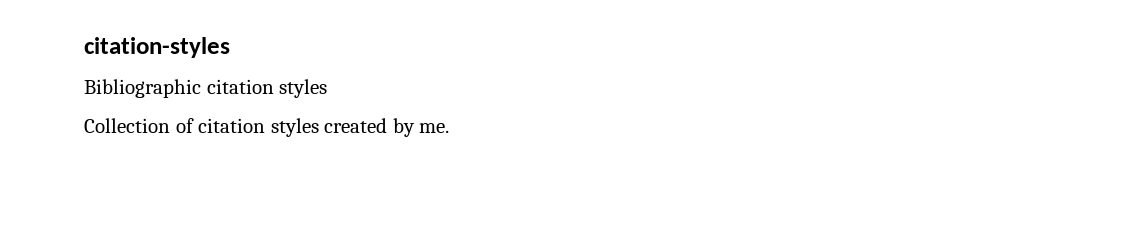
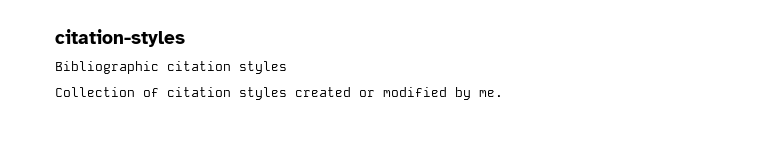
(388, 125) none -> [359,87,447,97] or modified

